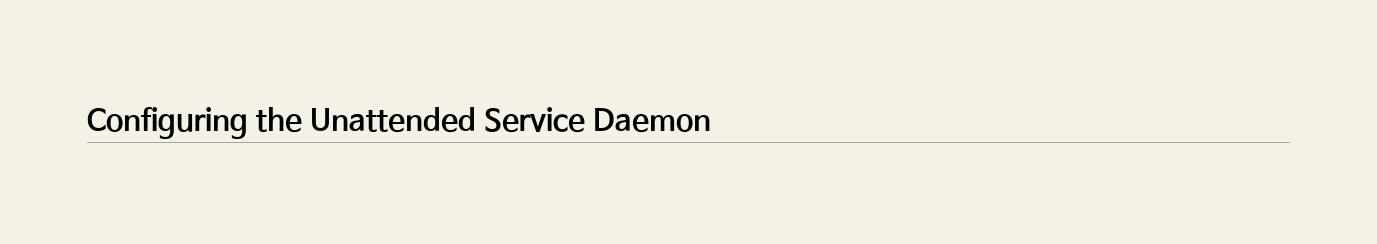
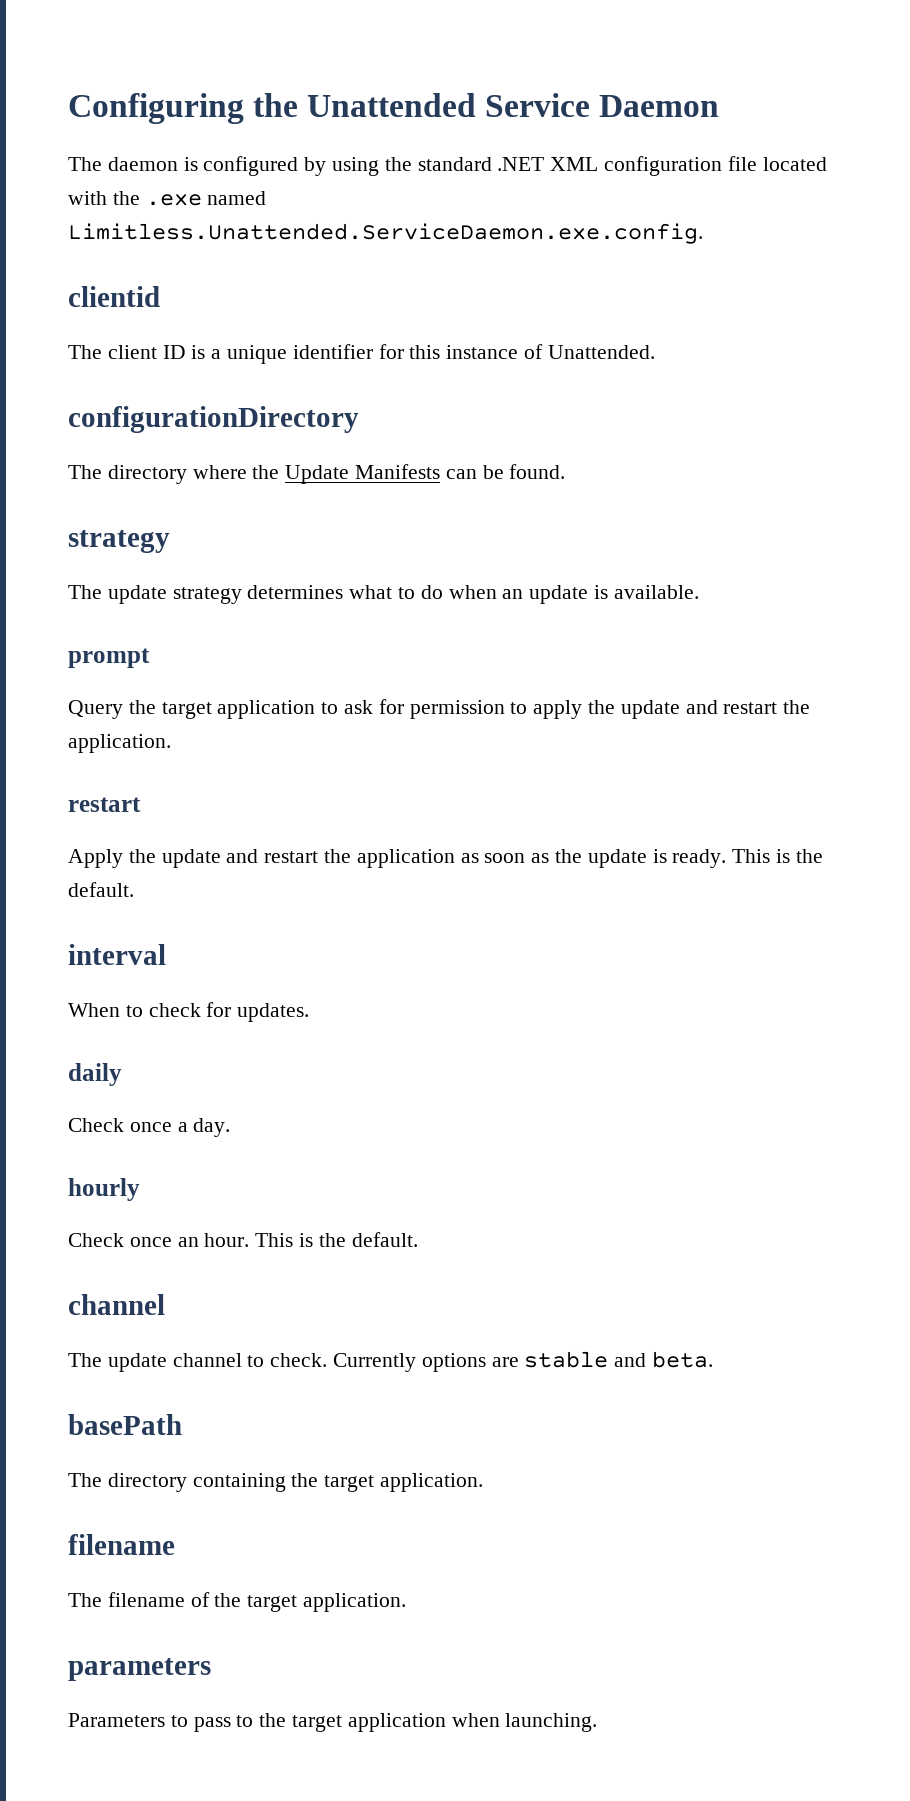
(711, 120) none -> [68,156,827,176] [68,191,267,206] [68,223,703,244] [68,286,160,307] [68,344,655,364] [68,406,359,433] [68,464,566,484] [68,530,170,553] [68,585,699,604] [68,648,150,668] [68,699,811,719] [68,734,171,753] [68,797,141,812] [68,849,823,868] [68,882,134,897] [68,944,166,965] [68,1002,310,1022] [68,1063,122,1086] [68,1118,231,1137] [68,1178,140,1201] [68,1232,418,1247] [68,1294,165,1315] [68,1351,714,1372] [68,1414,182,1435] [68,1473,484,1492] [68,1534,175,1555] [68,1592,407,1612] [68,1658,211,1681] [68,1713,598,1732] // The daemon is configured by using the standard .NET XML configuration file located with the .exe named Limitless.Unattended.ServiceDaemon.exe.config. // clientid // The client ID is a unique identifier for this instance of Unattended. // configurationDirectory // The directory where the Update Manifests can be found. // strategy // The update strategy determines what to do when an update is available. // prompt // Query the target application to ask for permission to apply the update and restart the application. // restart // Apply the update and restart the application as soon as the update is ready. This is the default. // interval // When to check for updates. // daily // Check once a day. // hourly // Check once an hour. This is the default. // channel // The update channel to check. Currently options are stable and beta. // basePath // The directory containing the target application. // filename // The filename of the target application. // parameters // Parameters to pass to the target application when launching.

